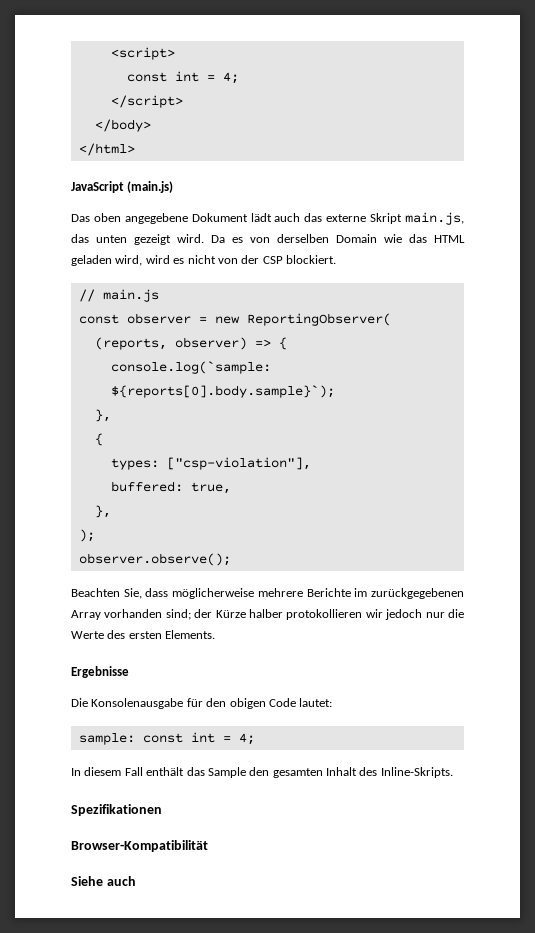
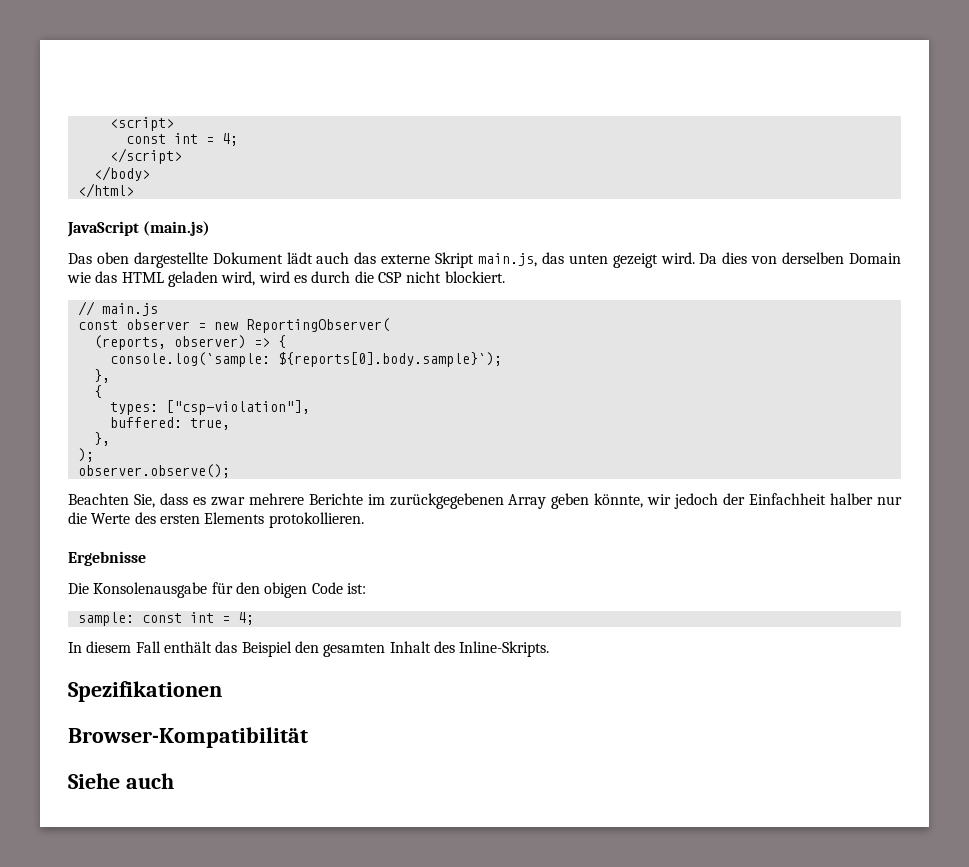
[124,213,188,224] angegebene -> [133,252,208,268] dargestellte
[232,237,243,243] es -> [722,252,748,264] dies
[187,255,283,264] nicht von der CSP -> [311,271,442,283] durch die CSP nicht
[172,588,255,599] möglicherweise -> [192,497,245,506] es zwar
[104,609,423,620] vorhanden sind; der Kürze halber protokollieren wir jedoch -> [551,493,874,509] geben könnte, wir jedoch der Einfachheit halber
[165,630,216,639] Elements. -> [204,512,364,528] Elements protokollieren.
[299,698,333,707] lautet: -> [346,583,366,594] ist:
[207,767,246,778] Sample -> [241,641,292,657] Beispiel

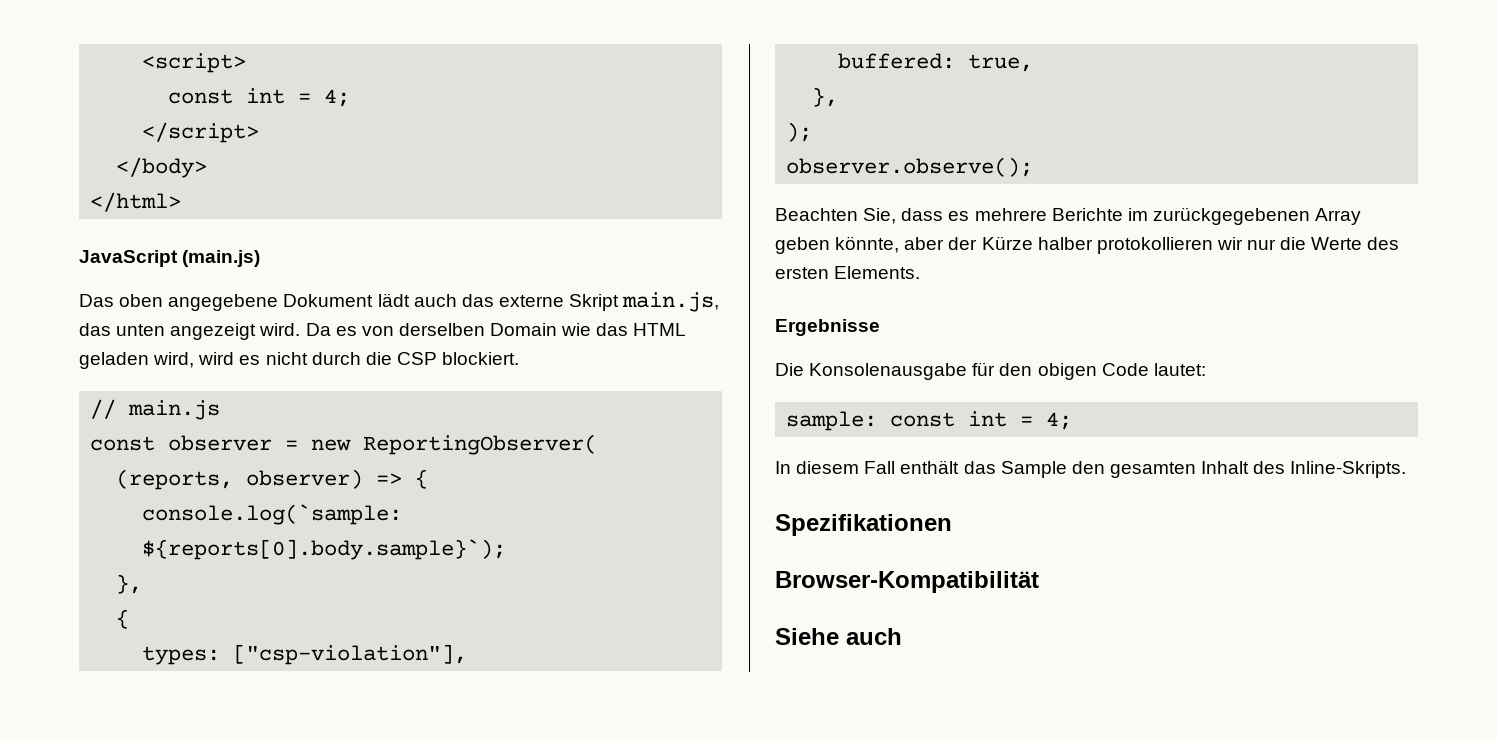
[133,252,208,268] dargestellte -> [168,294,279,311] angegebene
[612,253,658,268] gezeigt -> [170,323,257,340] angezeigt
[722,252,748,264] dies -> [335,326,357,336] es
(307, 279) none -> [265,352,308,365] nicht
[406,271,442,283] nicht -> (437, 358) none
[210,497,245,506] zwar -> (970, 216) none
[647,493,874,509] wir jedoch der Einfachheit halber -> [904,236,1243,254] aber der Kürze halber protokollieren wir
[204,512,364,528] Elements protokollieren. -> [834,266,921,279] Elements.
[346,583,366,594] ist: -> [1153,363,1206,376] lautet:
[241,641,292,657] Beispiel -> [1000,461,1067,478] Sample

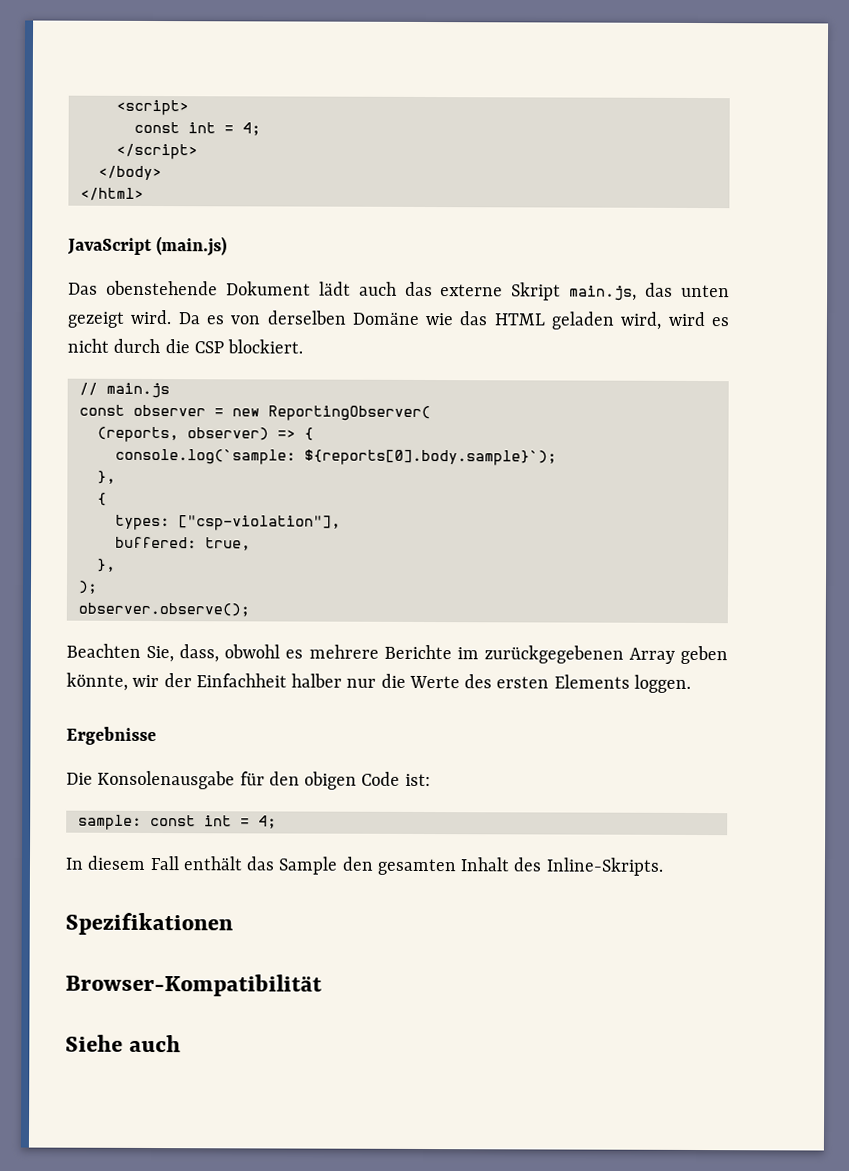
[119,294,279,311] oben angegebene -> [105,280,218,296] obenstehende
[170,323,257,340] angezeigt -> [67,311,125,328] gezeigt
[490,323,558,336] Domain -> [351,311,420,325] Domäne
[901,208,944,221] dass -> [179,644,281,663] dass, obwohl
[904,236,1243,254] aber der Kürze halber protokollieren wir -> [132,673,343,688] wir der Einfachheit halber
[834,266,921,279] Elements. -> [553,674,691,693] Elements loggen.
[1153,363,1206,376] lautet: -> [404,773,431,787] ist:

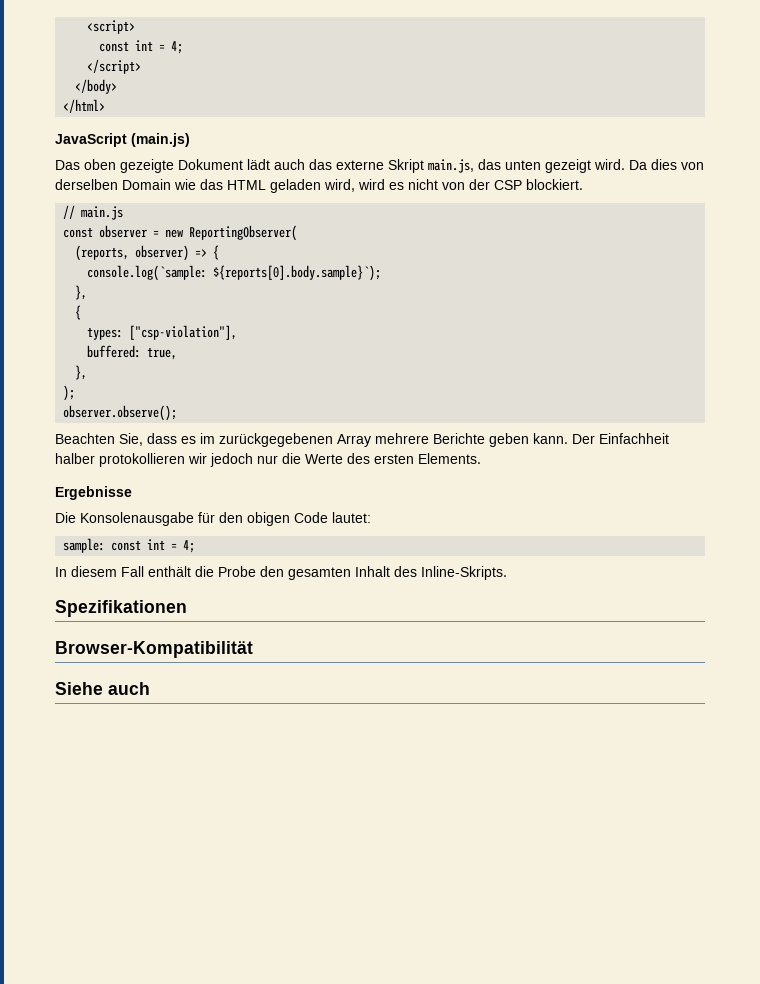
[105,280,218,296] obenstehende -> [84,159,174,173] oben gezeigte
[205,315,224,325] es -> [651,159,677,170] dies
[351,311,420,325] Domäne -> [122,179,171,190] Domain
[113,338,190,354] durch die -> [442,179,490,190] von der
[179,644,729,665] [66,672,343,691] dass, obwohl es mehrere Berichte im zurückgegebenen Array geben könnte, wir der Einfachheit halber -> [147,433,669,447] [55,453,253,467] dass es im zurückgegebenen Array mehrere Berichte geben kann. Der Einfachheit halber protokollieren wir jedoch
[553,674,691,693] Elements loggen. -> [418,453,481,464] Elements.
[404,773,431,787] ist: -> [332,512,371,523] lautet:
[246,856,339,875] das Sample -> [195,566,256,577] die Probe

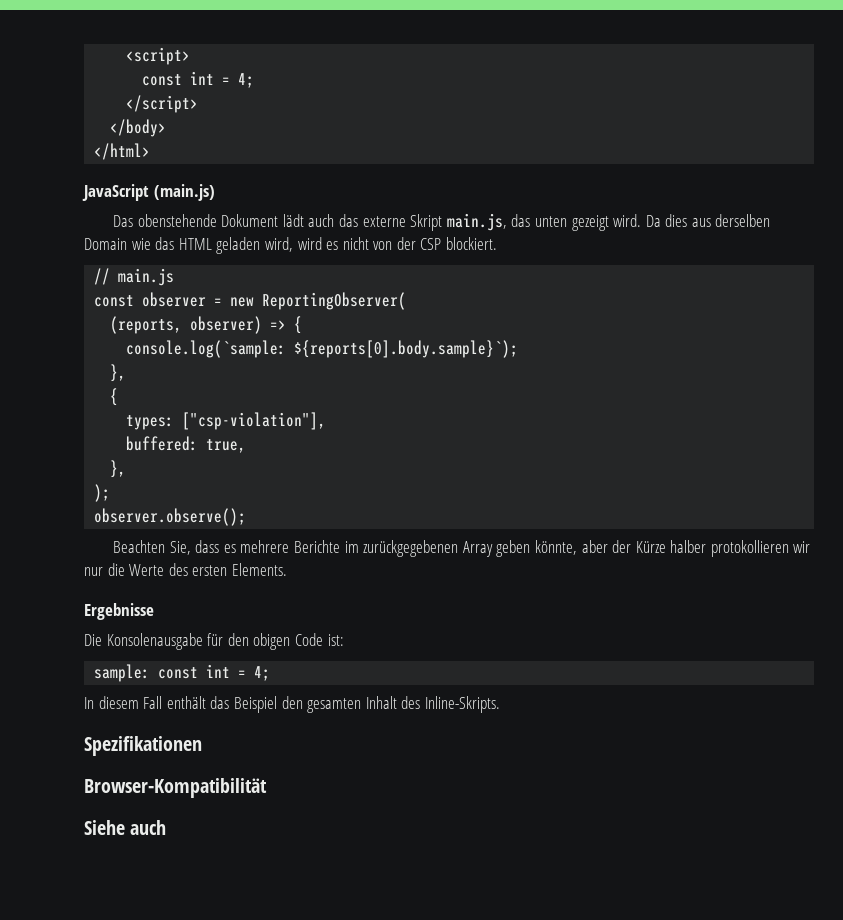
[84,159,174,173] oben gezeigte -> [137,214,217,227] obenstehende
[681,162,704,170] von -> [691,218,711,227] aus
(196, 440) none -> [240,540,340,553] mehrere Berichte
[375,433,669,447] mehrere Berichte geben kann. Der Einfachheit -> [496,540,666,557] geben könnte, aber der Kürze
[210,453,253,467] jedoch -> (811, 547) none
[332,512,371,523] lautet: -> [327,634,344,646] ist:
[195,566,256,577] die Probe -> [210,696,277,713] das Beispiel

